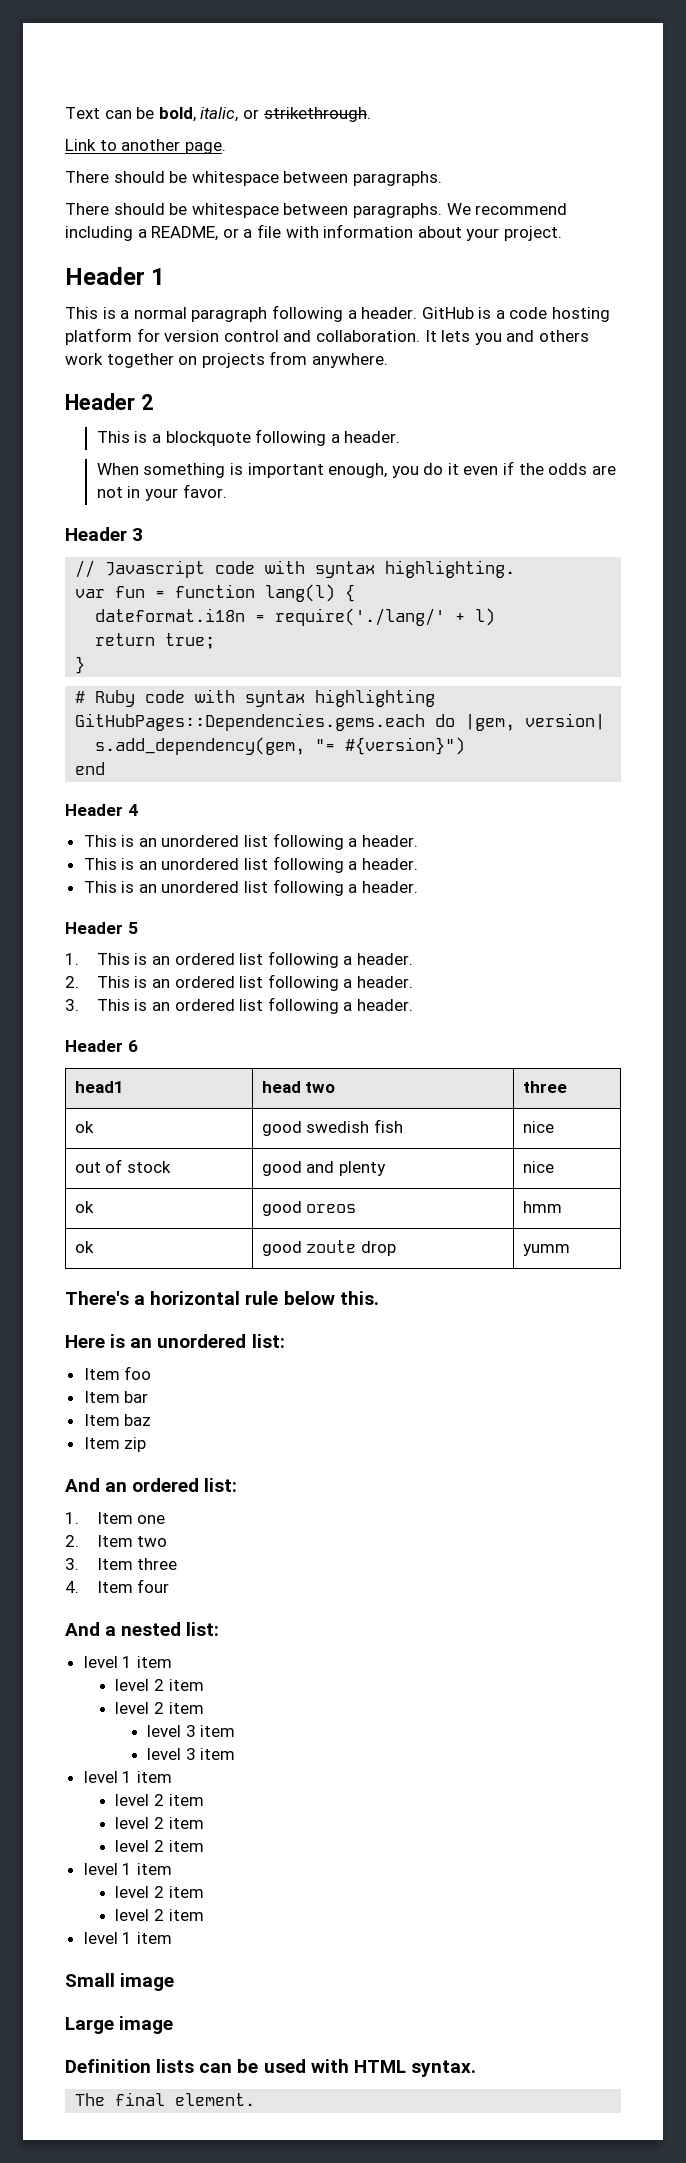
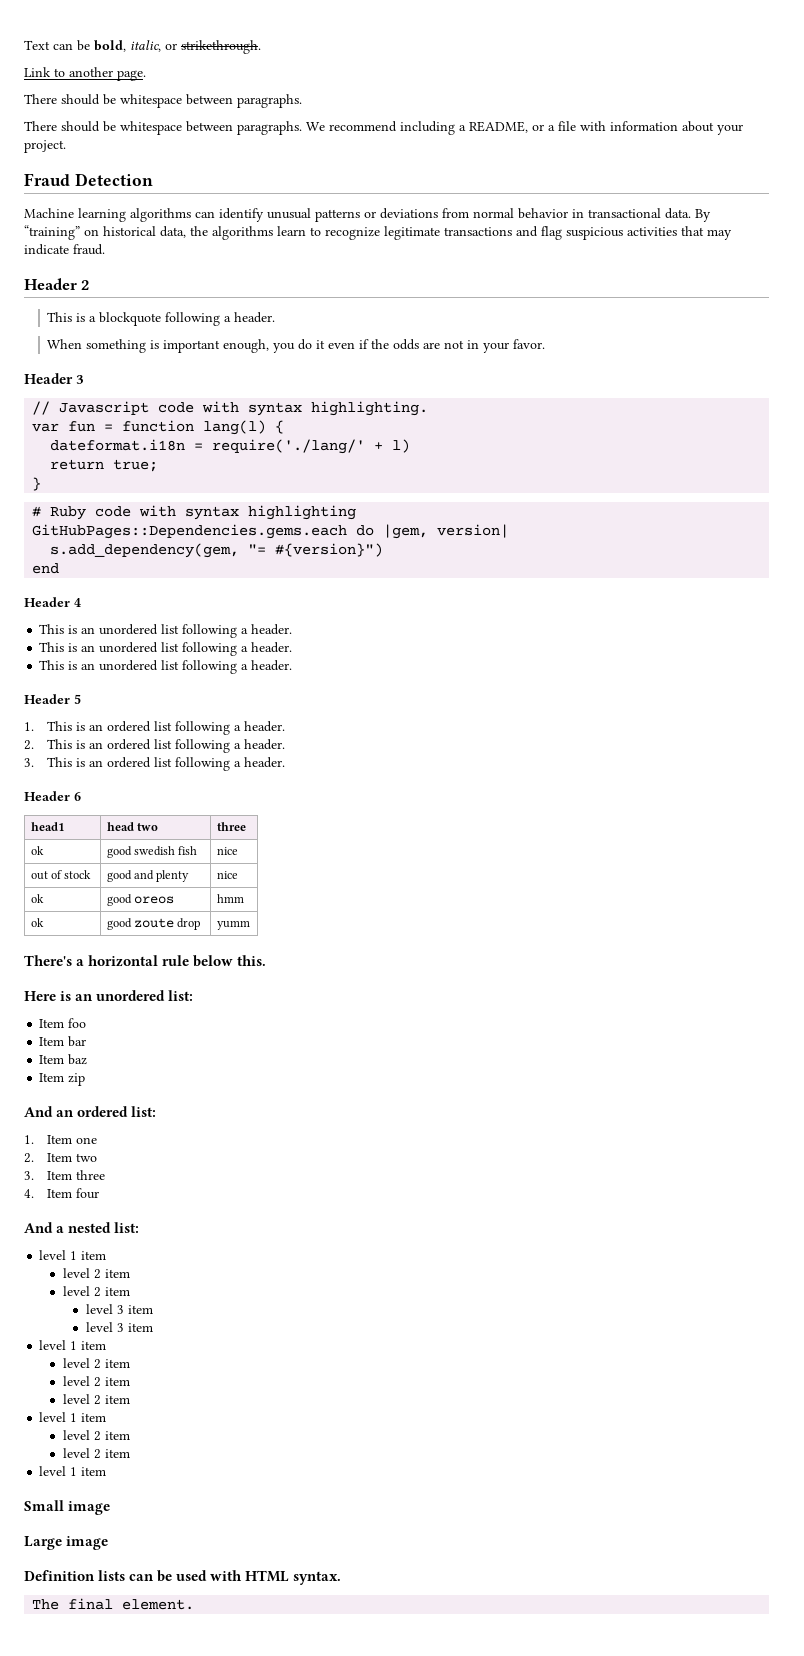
[65,267,166,285] [65,305,611,322] [65,328,589,345] [65,351,388,368] Header 1 // This is a normal paragraph following a header. GitHub is a code hosting platform for version control and collaboration. It lets you and others work together on projects from anywhere. -> [24,173,153,186] [24,208,711,222] [24,225,732,240] [24,244,105,255] Fraud Detection // Machine learning algorithms can identify unusual patterns or deviations from normal behavior in transactional data. By “training” on historical data, the algorithms learn to recognize legitimate transactions and flag suspicious activities that may indicate fraud.

